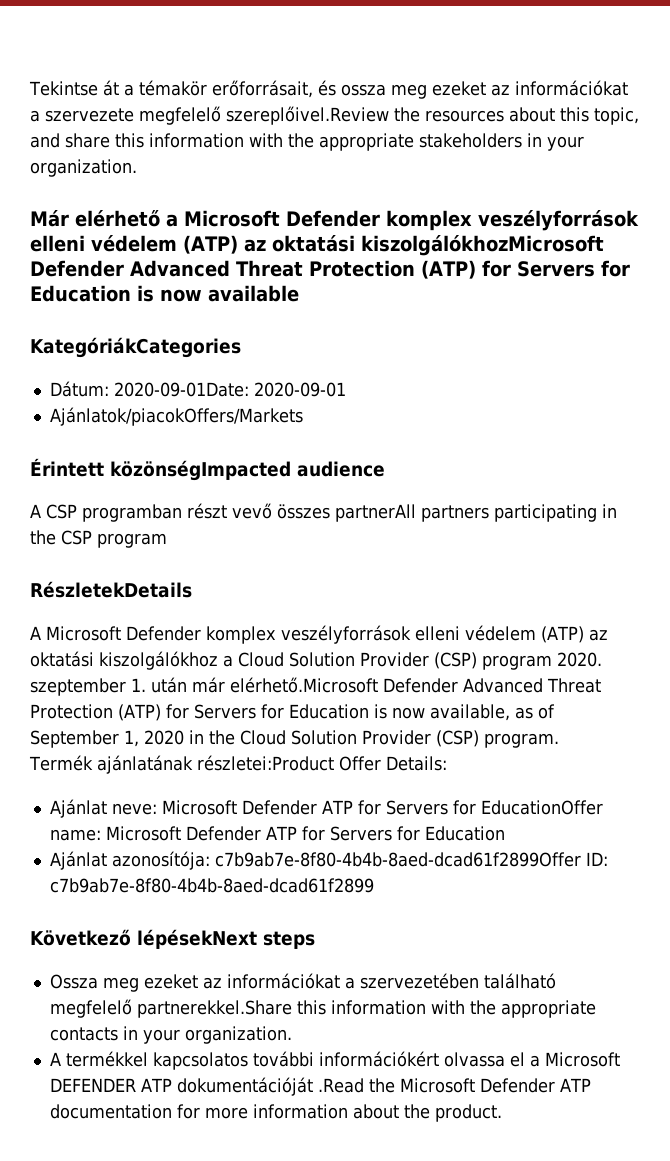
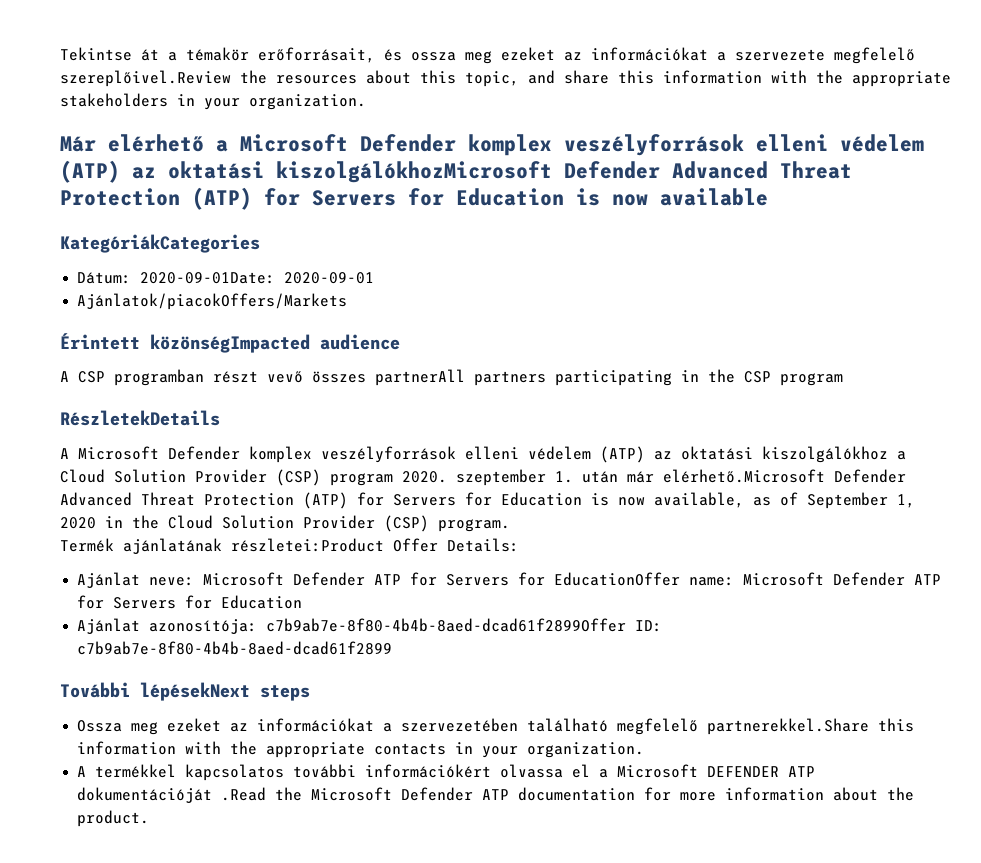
[30,929,131,946] Következő -> [60,682,130,698] További

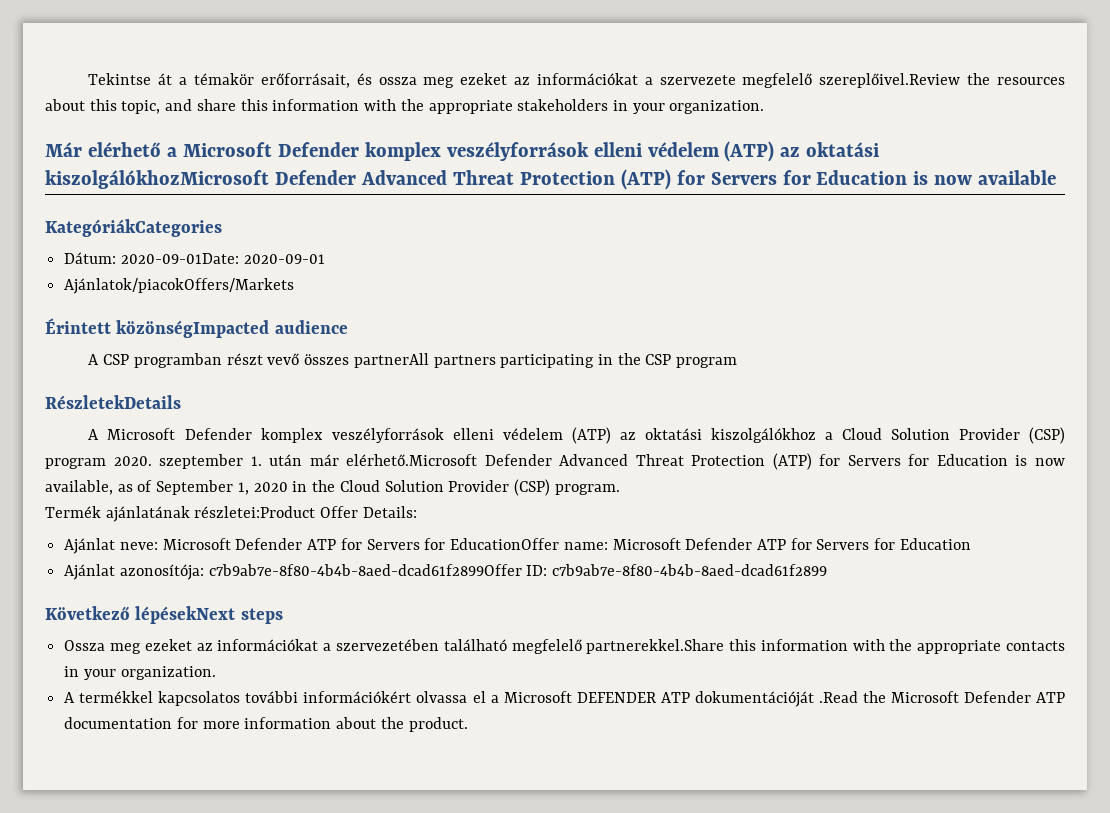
[60,682,130,698] További -> [45,606,130,620] Következő

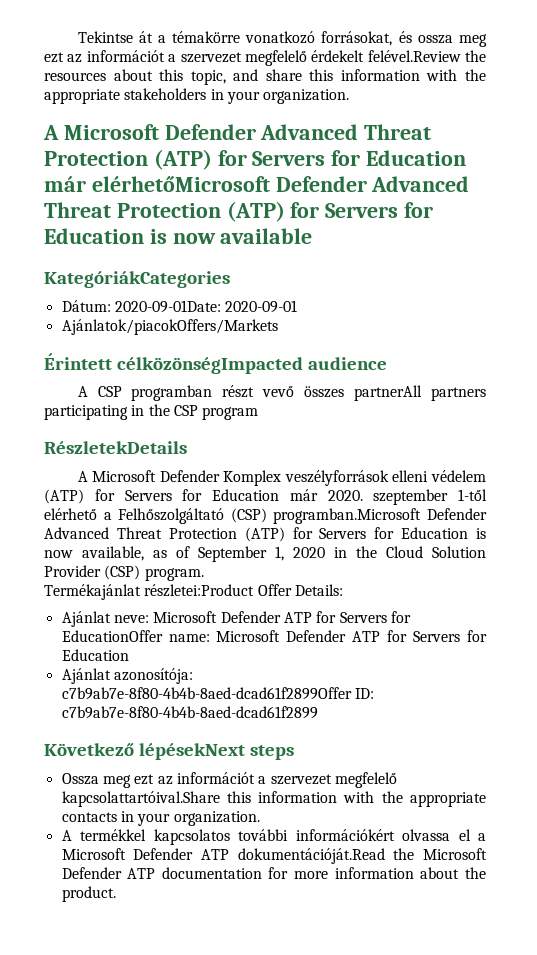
[193,73,961,88] témakör erőforrásait, és ossza meg ezeket az információkat a szervezete megfelelő szereplőivel.Review -> [172,31,487,47] [44,50,461,66] témakörre vonatkozó forrásokat, és ossza meg ezt az információt a szervezet megfelelő érdekelt felével.Review
[45,141,880,162] [45,170,269,189] Már elérhető a Microsoft Defender komplex veszélyforrások elleni védelem (ATP) az oktatási kiszolgálókhozMicrosoft -> [43,124,432,140] [44,149,467,170] [44,176,270,192] A Microsoft Defender Advanced Threat Protection (ATP) for Servers for Education már elérhetőMicrosoft
[116,320,270,338] közönségImpacted -> [116,357,303,374] célközönségImpacted
[260,427,1065,444] [45,454,478,469] komplex veszélyforrások elleni védelem (ATP) az oktatási kiszolgálókhoz a Cloud Solution Provider (CSP) program 2020. szeptember 1. után már elérhető.Microsoft -> [223,470,487,486] [44,489,487,505] [44,508,422,524] Komplex veszélyforrások elleni védelem (ATP) for Servers for Education már 2020. szeptember 1-től elérhető a Felhőszolgáltató (CSP) programban.Microsoft
[45,506,190,522] Termék ajánlatának -> [44,584,141,600] Termékajánlat
[144,639,725,654] ezeket az információkat a szervezetében található megfelelő partnerekkel.Share -> [134,772,397,788] [61,791,220,807] ezt az információt a szervezet megfelelő kapcsolattartóival.Share
[576,691,858,707] DEFENDER ATP dokumentációját .Read -> [133,848,385,864] Defender ATP dokumentációját.Read

